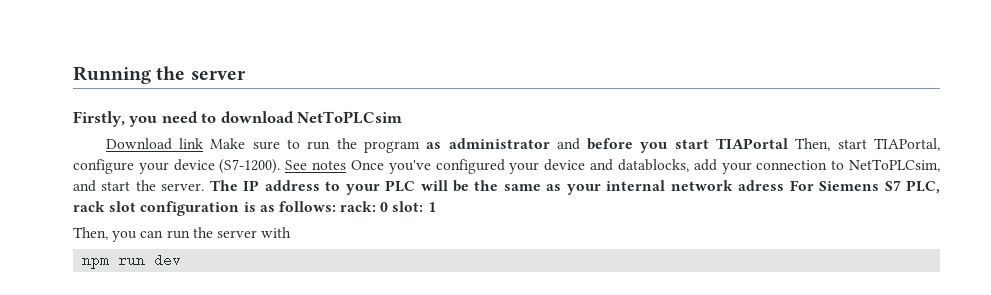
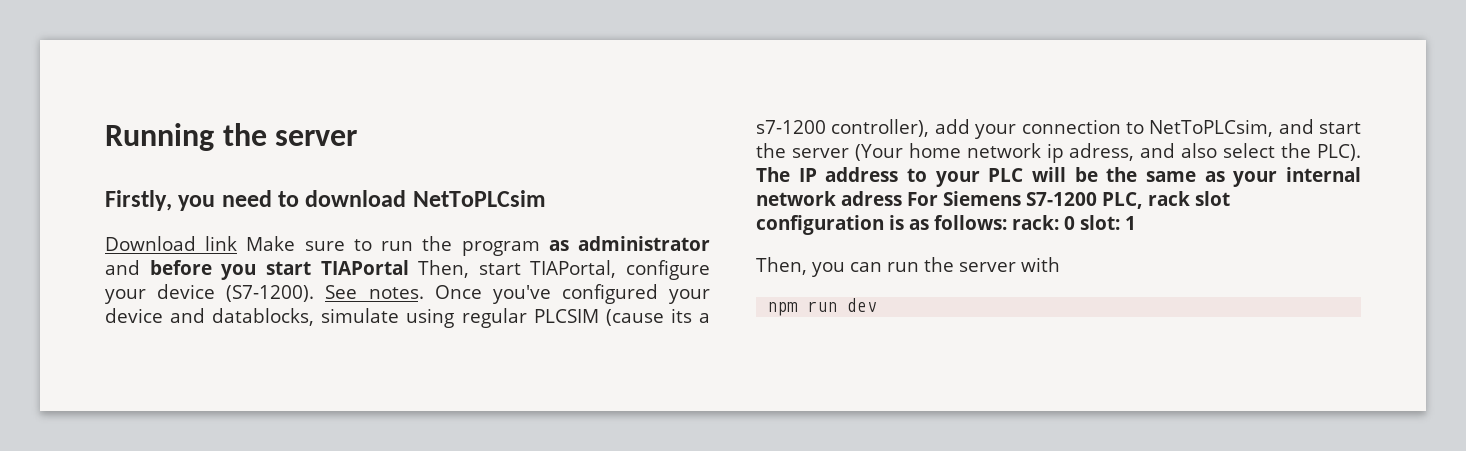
[312,160,347,170] notes -> [368,287,424,299] notes.
(689, 165) none -> [321,308,710,328] [756,119,930,137] simulate using regular PLCSIM (cause its a s7-1200 controller),
[161,183,205,191] server. -> [791,143,1361,163] server (Your home network ip adress, and also select the PLC).
[884,180,901,191] S7 -> [1026,192,1097,206] S7-1200

